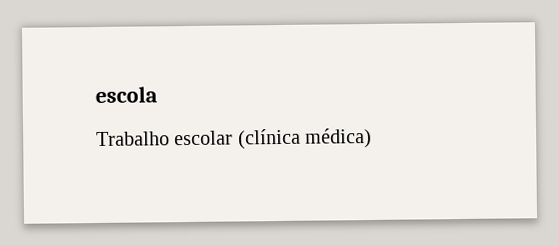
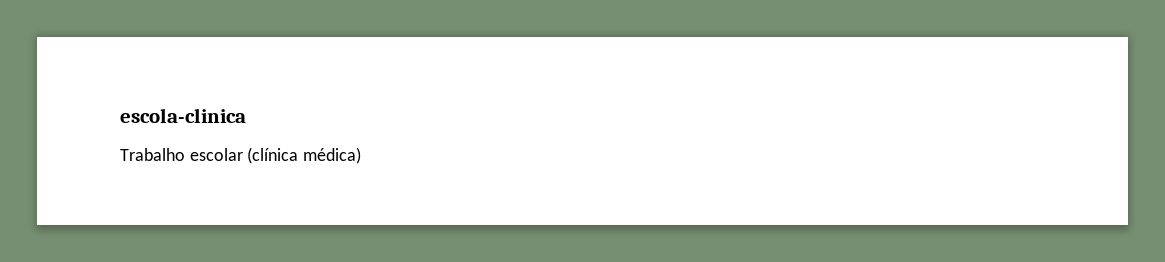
[95,86,158,104] escola -> [120,108,246,123] escola-clinica

